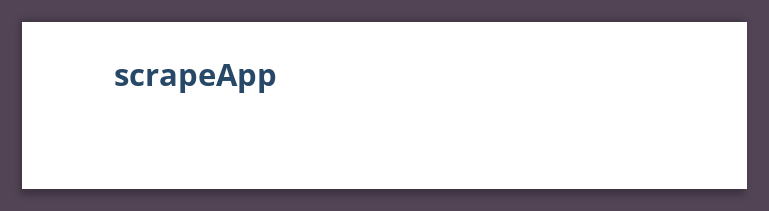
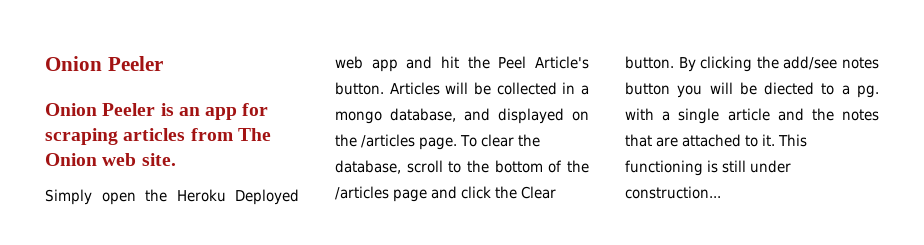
[114,64,277,93] scrapeApp -> [45,56,163,71] [45,103,269,120] [45,128,271,145] [45,153,176,166] [45,189,299,205] [335,56,589,72] [335,82,589,95] [335,108,589,124] [335,134,541,150] [335,160,589,174] [335,186,557,202] [625,56,879,72] [625,82,879,98] [625,108,879,124] [625,134,808,147] [625,160,792,176] [625,186,721,199] Onion Peeler // Onion Peeler is an app for scraping articles from The Onion web site. // Simply open the Heroku Deployed web app and hit the Peel Article's button. Articles will be collected in a mongo database, and displayed on the /articles page. To clear the database, scroll to the bottom of the /articles page and click the Clear button. By clicking the add/see notes button you will be diected to a pg. with a single article and the notes that are attached to it. This functioning is still under construction...

